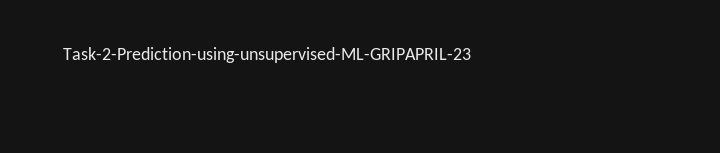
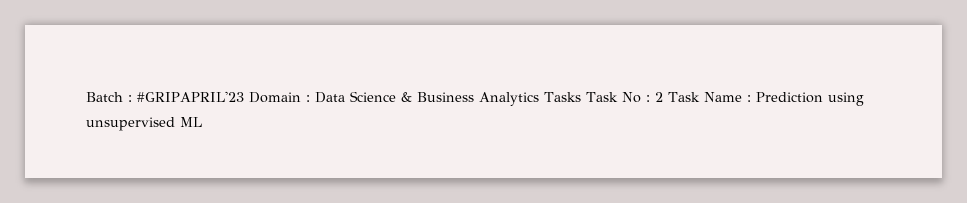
[63,47,471,63] Task-2-Prediction-using-unsupervised-ML-GRIPAPRIL-23 -> [86,91,864,106] [86,117,202,131] Batch : #GRIPAPRIL'23 Domain : Data Science & Business Analytics Tasks Task No : 2 Task Name : Prediction using unsupervised ML

